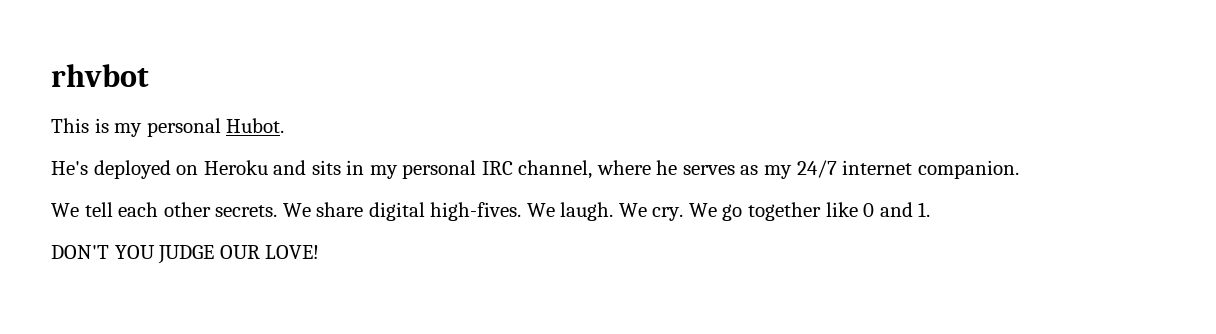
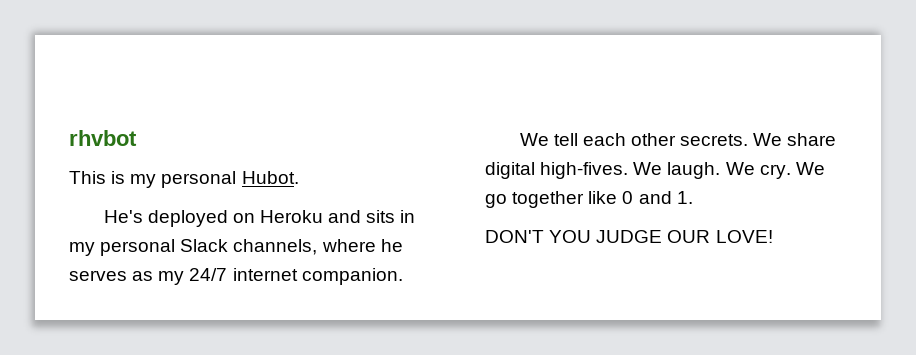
[481,160,593,179] IRC channel, -> [180,239,318,255] Slack channels,

